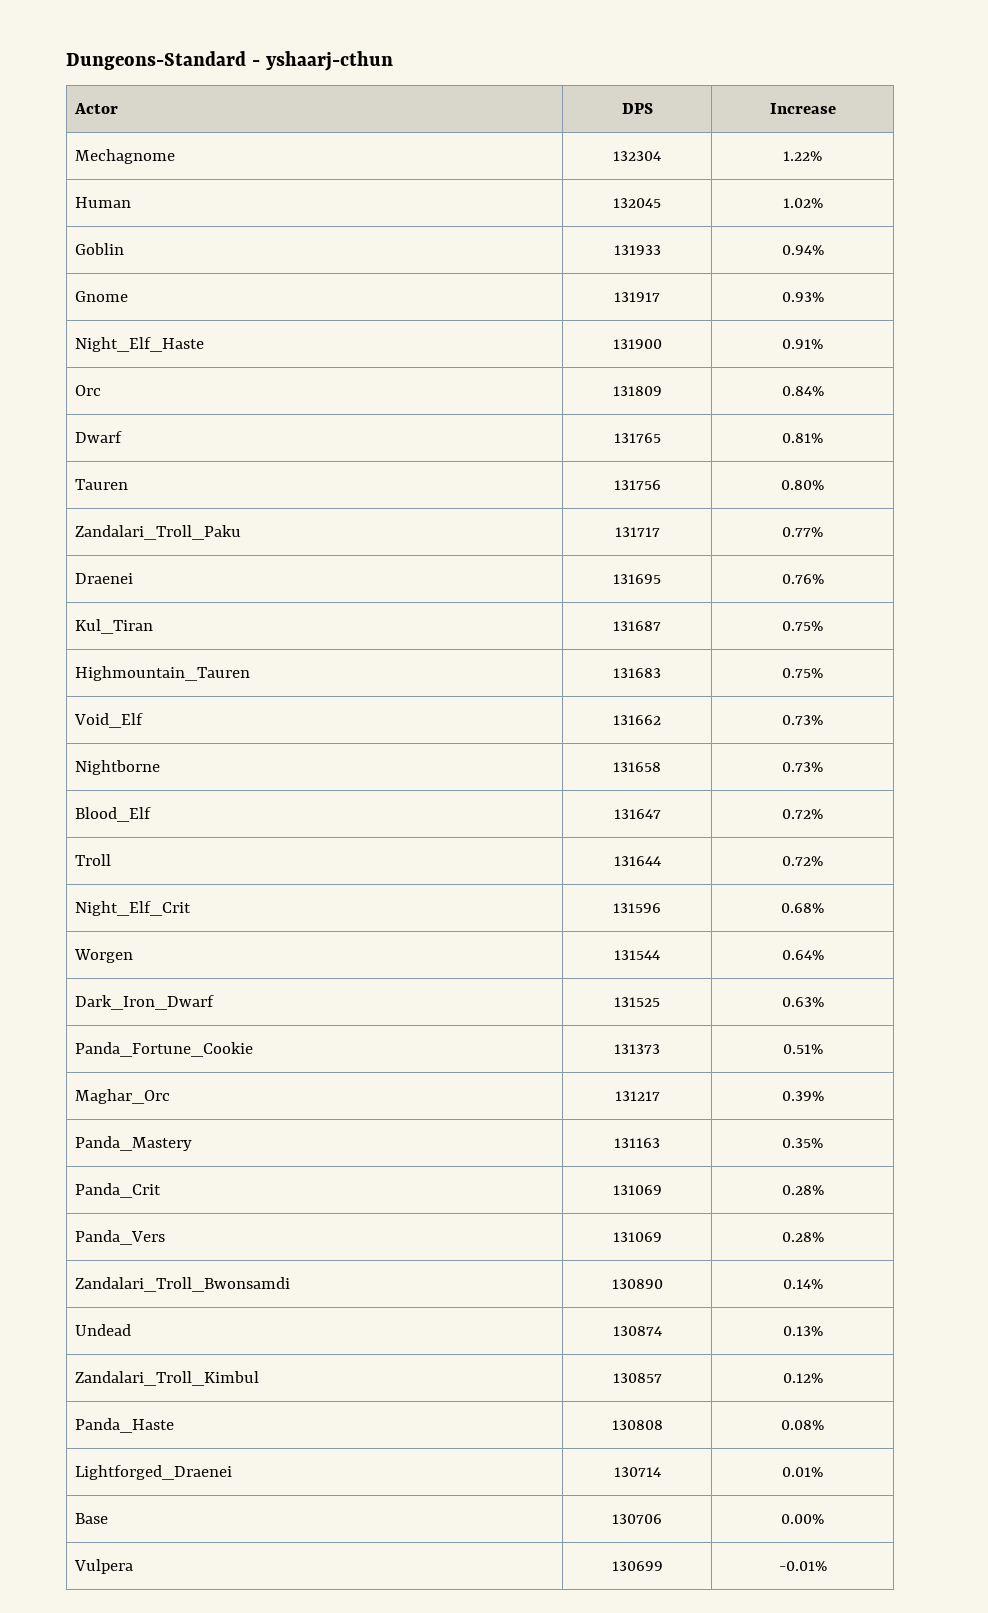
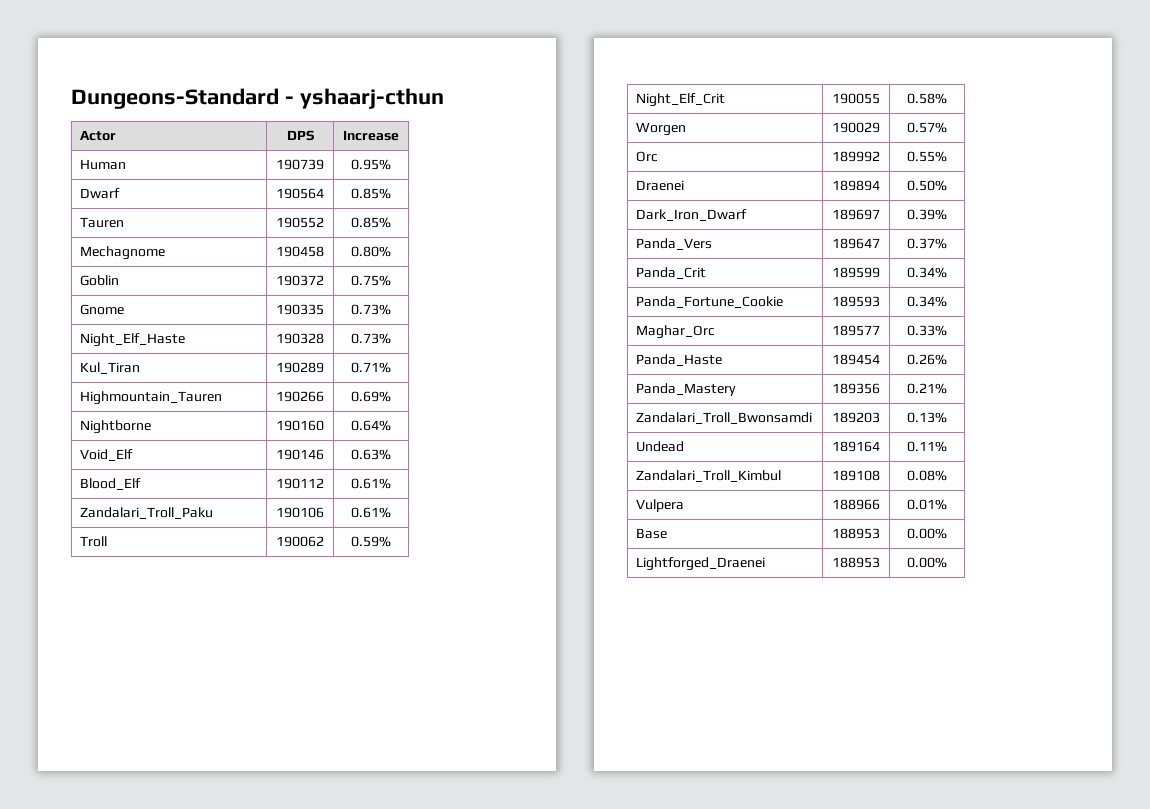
[75,149,176,164] [613,151,661,161] [783,151,822,161] [75,197,132,208] [613,198,661,208] [782,198,823,208] Mechagnome | 132304 | 1.22% // Human | 132045 | 1.02% -> [80,159,127,170] [276,159,324,170] [351,159,391,170] [80,188,121,199] [276,188,324,199] [351,188,391,199] [80,217,125,228] [276,217,324,228] [351,217,391,228] [80,246,166,260] [276,246,324,257] [351,246,391,257] Human | 190739 | 0.95% // Dwarf | 190564 | 0.85% // Tauren | 190552 | 0.85% // Mechagnome | 190458 | 0.80%
[613,245,661,255] [781,245,824,255] 131933 | 0.94% -> [276,275,324,286] [351,275,391,286] 190372 | 0.75%
[614,292,660,302] [781,292,824,302] 131917 | 0.93% -> [276,304,324,315] [351,304,391,315] 190335 | 0.73%
[612,339,662,349] [782,339,823,349] [75,385,102,396] [612,386,662,396] [781,386,824,396] [75,431,123,443] [613,433,661,443] [782,433,823,443] [75,479,129,490] [613,480,661,490] [781,480,824,490] [75,525,242,540] [614,527,660,537] [782,527,823,537] [75,573,134,584] [613,574,661,584] [781,574,824,584] [75,619,154,634] [613,621,661,631] [782,621,823,631] [75,666,251,681] [613,668,661,678] [782,668,823,678] [74,713,144,728] [613,715,661,725] [782,715,823,725] [75,760,161,775] [613,762,661,772] [782,762,823,772] [75,807,152,822] [613,809,661,819] [782,809,823,819] [75,854,112,866] [613,856,661,866] [782,856,823,866] [75,901,192,916] [613,903,661,913] [781,903,824,913] [74,949,134,963] [614,950,660,960] [781,950,824,960] [75,995,215,1010] [614,997,660,1007] [781,997,824,1007] 131900 | 0.91% // Orc | 131809 | 0.84% // Dwarf | 131765 | 0.81% // Tauren | 131756 | 0.80% // Zandalari_Troll_Paku | 131717 | 0.77% // Draenei | 131695 | 0.76% // Kul_Tiran | 131687 | 0.75% // Highmountain_Tauren | 131683 | 0.75% // Void_Elf | 131662 | 0.73% // Nightborne | 131658 | 0.73% // Blood_Elf | 131647 | 0.72% // Troll | 131644 | 0.72% // Night_Elf_Crit | 131596 | 0.68% // Worgen | 131544 | 0.64% // Dark_Iron_Dwarf | 131525 | 0.63% -> [276,333,324,344] [351,333,391,344] [80,362,141,374] [276,362,324,373] [351,362,391,373] [80,391,223,405] [276,391,324,402] [351,391,391,402] [80,420,152,434] [276,420,324,431] [351,420,391,431] [80,449,134,461] [276,449,324,460] [351,449,391,460] [80,478,142,490] [276,478,324,489] [351,478,391,489] [80,507,214,519] [276,507,324,518] [351,507,391,518] [80,536,108,547] [276,536,324,547] [351,536,391,547] [636,93,726,107] [832,93,880,104] [907,93,947,104] [636,122,687,136] [832,122,880,133] [907,122,947,133] [636,151,659,162] [832,151,880,162] [907,151,947,162] [636,180,685,191] [832,180,880,191] [907,180,947,191] [636,209,748,221] [832,209,880,220] [907,209,947,220] [636,238,713,250] [832,238,880,249] [907,238,947,249] [636,267,707,279] [832,267,880,278] [907,267,947,278] 190328 | 0.73% // Kul_Tiran | 190289 | 0.71% // Highmountain_Tauren | 190266 | 0.69% // Nightborne | 190160 | 0.64% // Void_Elf | 190146 | 0.63% // Blood_Elf | 190112 | 0.61% // Zandalari_Troll_Paku | 190106 | 0.61% // Troll | 190062 | 0.59% // Night_Elf_Crit | 190055 | 0.58% // Worgen | 190029 | 0.57% // Orc | 189992 | 0.55% // Draenei | 189894 | 0.50% // Dark_Iron_Dwarf | 189697 | 0.39% // Panda_Vers | 189647 | 0.37% // Panda_Crit | 189599 | 0.34%
[614,1044,660,1054] [782,1044,823,1054] 131373 | 0.51% -> [832,296,880,307] [907,296,947,307] 189593 | 0.34%
[614,1091,660,1101] [781,1091,824,1101] [75,1136,193,1151] [614,1138,660,1148] [782,1138,823,1148] [75,1183,162,1198] [612,1185,662,1195] [781,1185,824,1195] [75,1230,166,1245] [612,1232,662,1242] [781,1232,824,1242] 131217 | 0.39% // Panda_Mastery | 131163 | 0.35% // Panda_Crit | 131069 | 0.28% // Panda_Vers | 131069 | 0.28% -> [832,325,880,336] [907,325,947,336] [636,354,723,366] [832,354,880,365] [907,354,947,365] [636,383,737,396] [832,383,880,394] [907,383,947,394] 189577 | 0.33% // Panda_Haste | 189454 | 0.26% // Panda_Mastery | 189356 | 0.21%
[611,1279,663,1289] [782,1279,823,1289] 130890 | 0.14% -> [832,412,880,423] [907,412,947,423] 189203 | 0.13%
[612,1326,662,1336] [782,1326,823,1336] 130874 | 0.13% -> [832,441,880,452] [907,441,947,452] 189164 | 0.11%
[612,1373,662,1383] [782,1373,823,1383] [75,1418,175,1433] [611,1420,663,1430] 130857 | 0.12% // Panda_Haste | 130808 -> [832,470,880,481] 189108
[75,1465,233,1480] [613,1467,661,1477] Lightforged_Draenei | 130714 -> [636,499,685,512] [832,499,880,510] Vulpera | 188966
[612,1514,662,1524] 130706 -> [832,528,880,539] 188953
[74,1559,134,1574] [611,1561,663,1571] [778,1561,827,1571] Vulpera | 130699 | -0.01% -> [636,557,766,571] [832,557,880,568] [907,557,947,568] Lightforged_Draenei | 188953 | 0.00%

